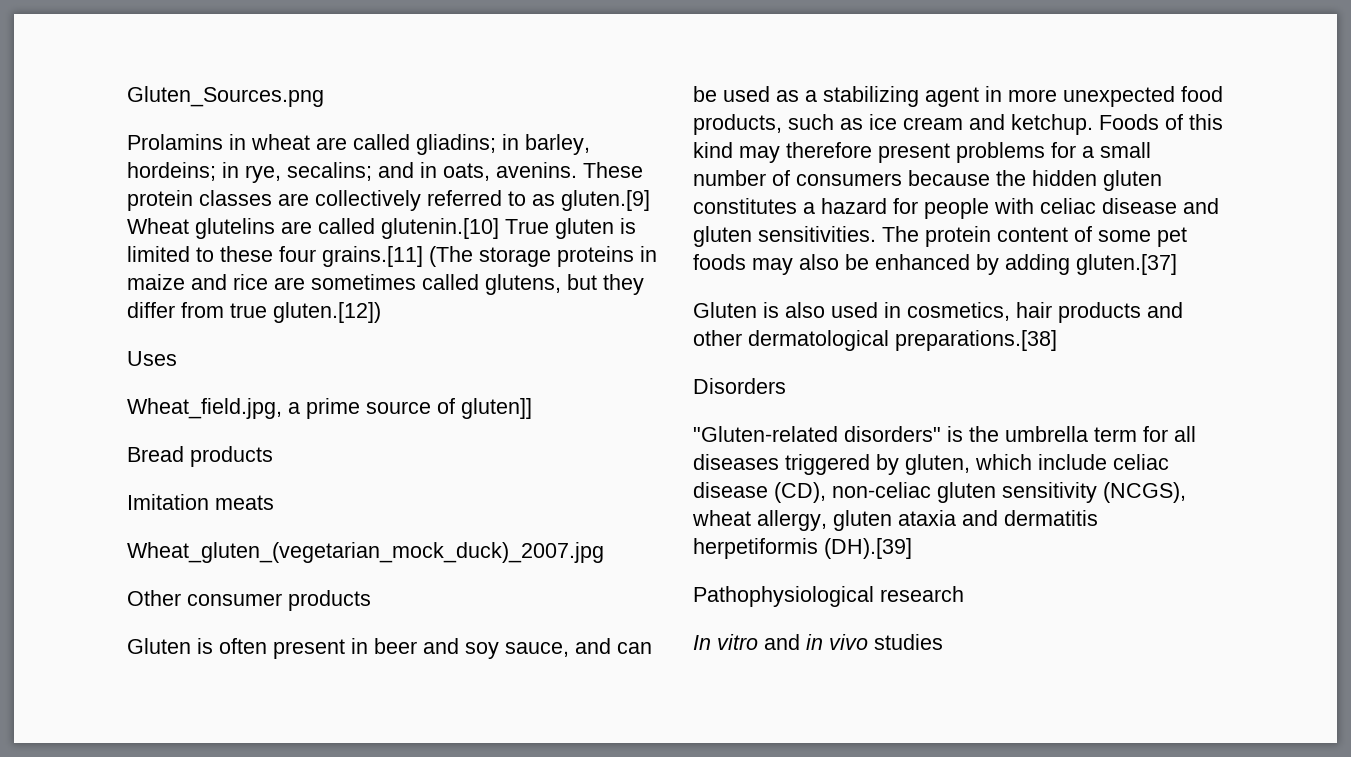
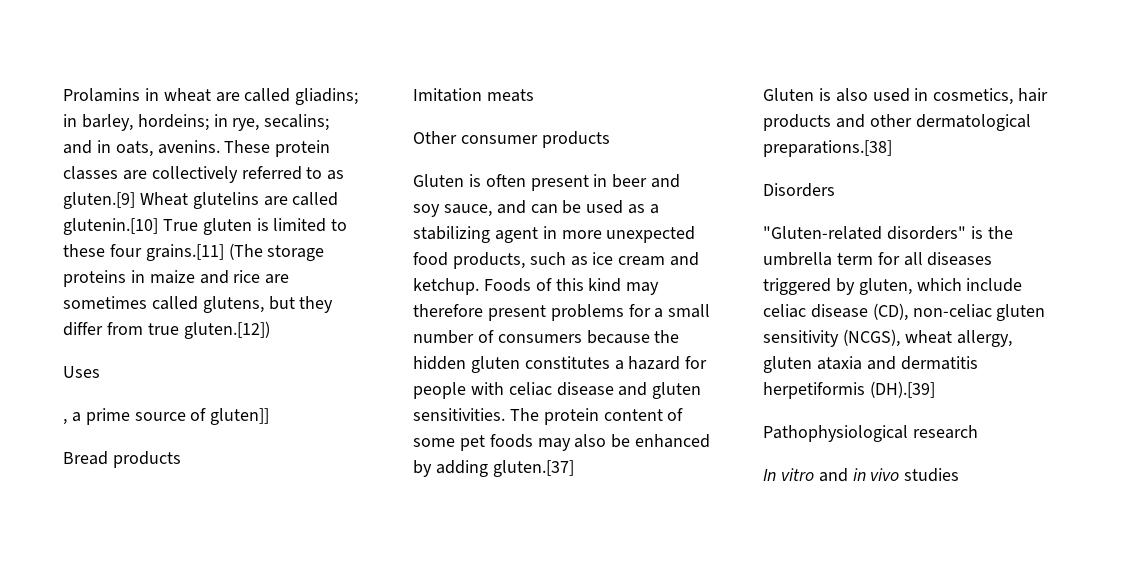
[127,86,324,107] Gluten_Sources.png // -> (63, 95) none
[127,398,282,419] Wheat_field.jpg, -> [63,418,67,425] ,
[127,542,604,563] // Wheat_gluten_(vegetarian_mock_duck)_2007.jpg -> (534, 95) none

